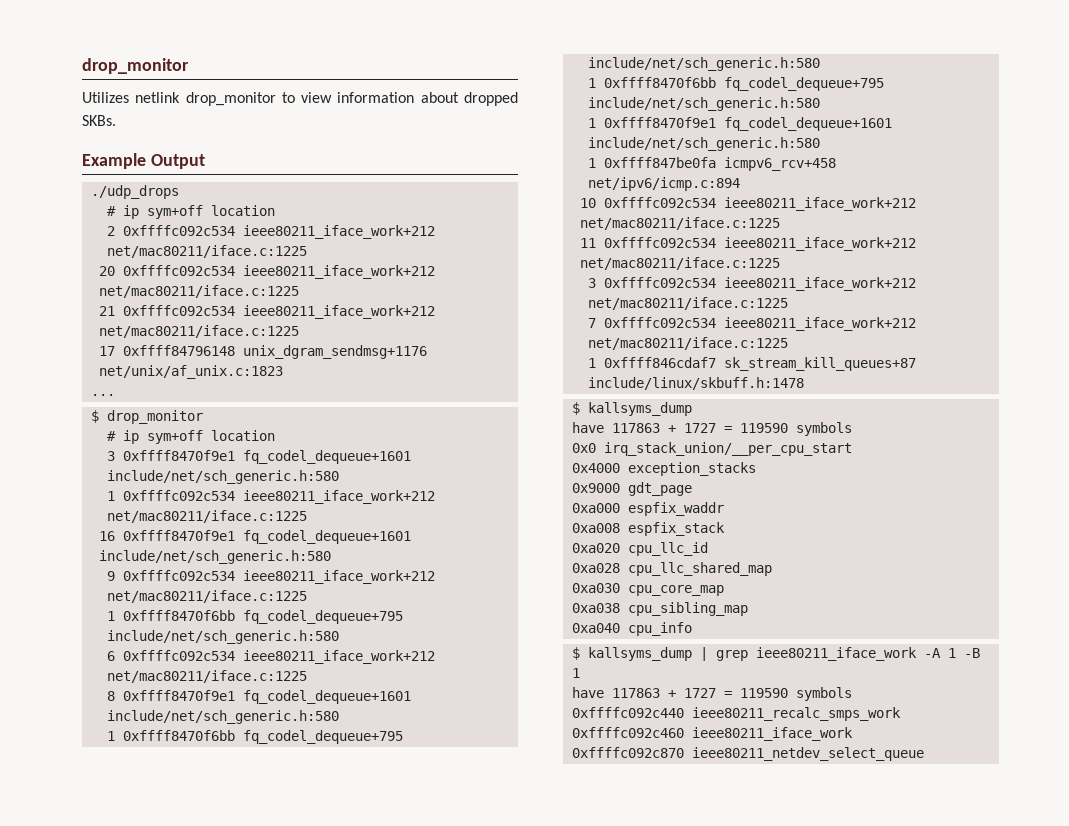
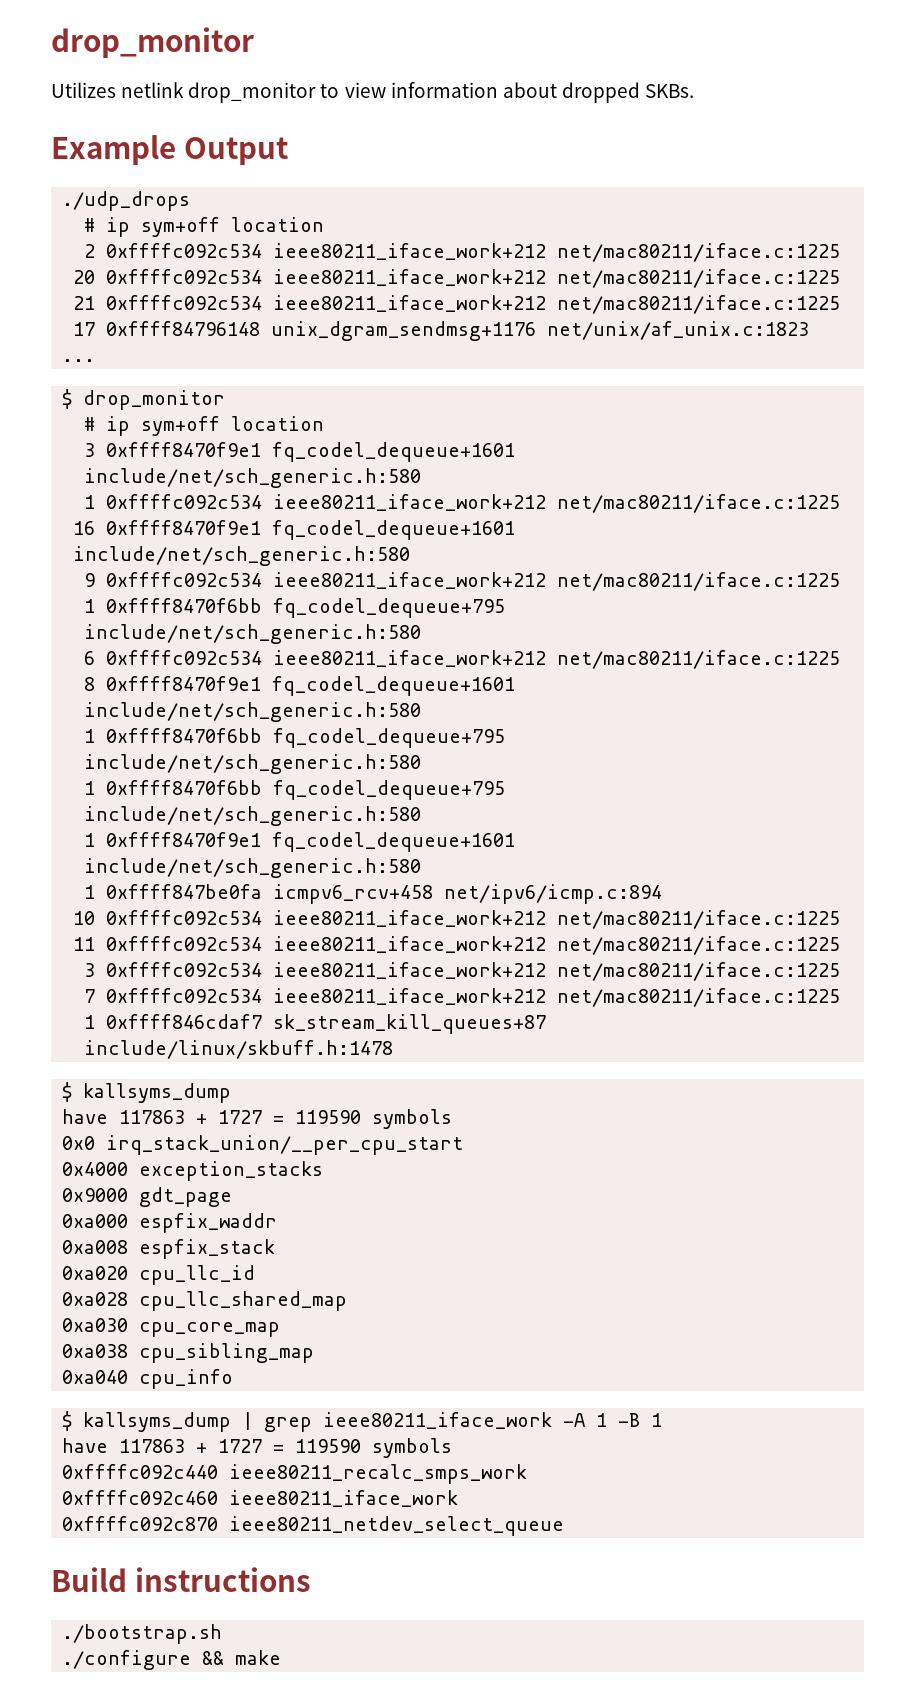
(925, 754) none -> [51,1567,311,1592] [62,1624,223,1644] [62,1650,282,1670] // Build instructions // ./bootstrap.sh // ./configure && make

